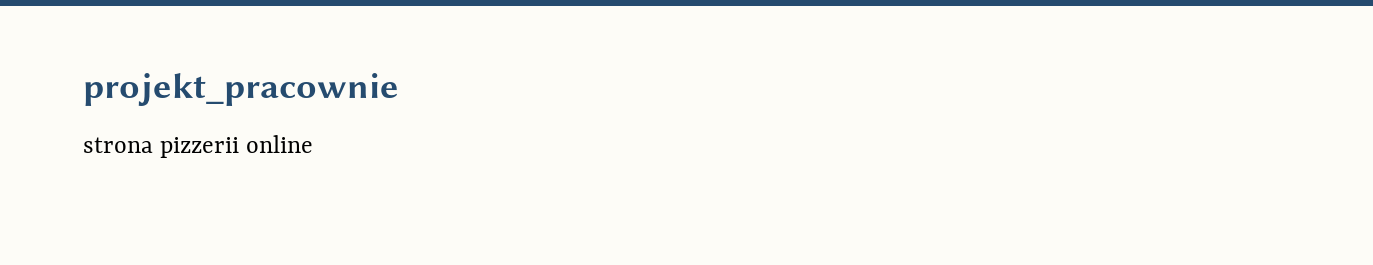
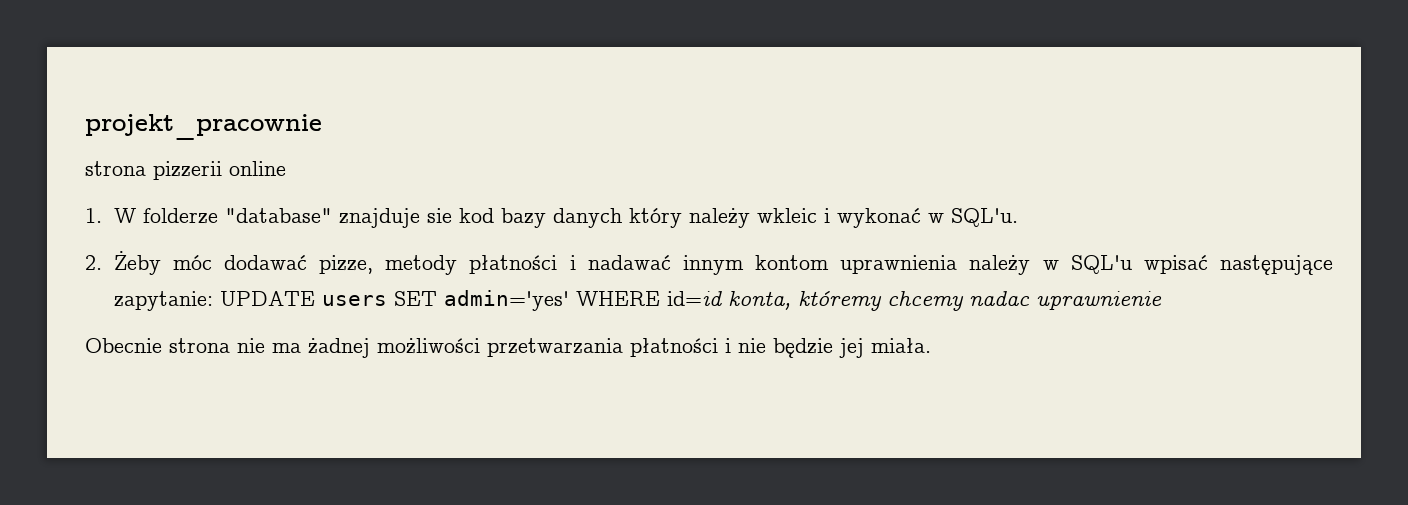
(314, 144) none -> [85,208,1018,228] [85,251,1334,275] [113,290,1162,311] [85,338,931,358] // 1. W folderze "database" znajduje sie kod bazy danych który należy wkleic i wykonać w SQL'u. // 2. Żeby móc dodawać pizze, metody płatności i nadawać innym kontom uprawnienia należy w SQL'u wpisać następujące zapytanie: UPDATE users SET admin='yes' WHERE id=id konta, któremy chcemy nadac uprawnienie // Obecnie strona nie ma żadnej możliwości przetwarzania płatności i nie będzie jej miała.

